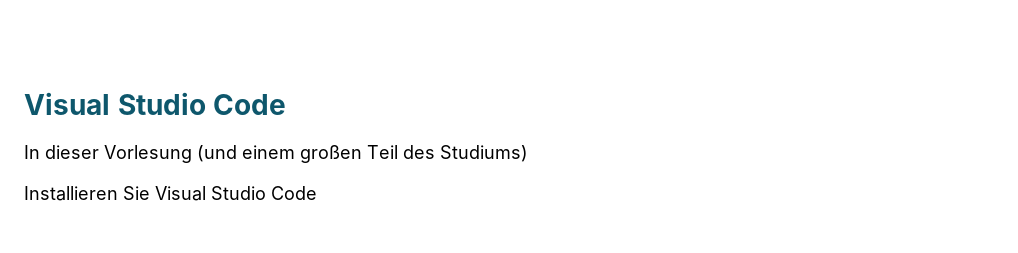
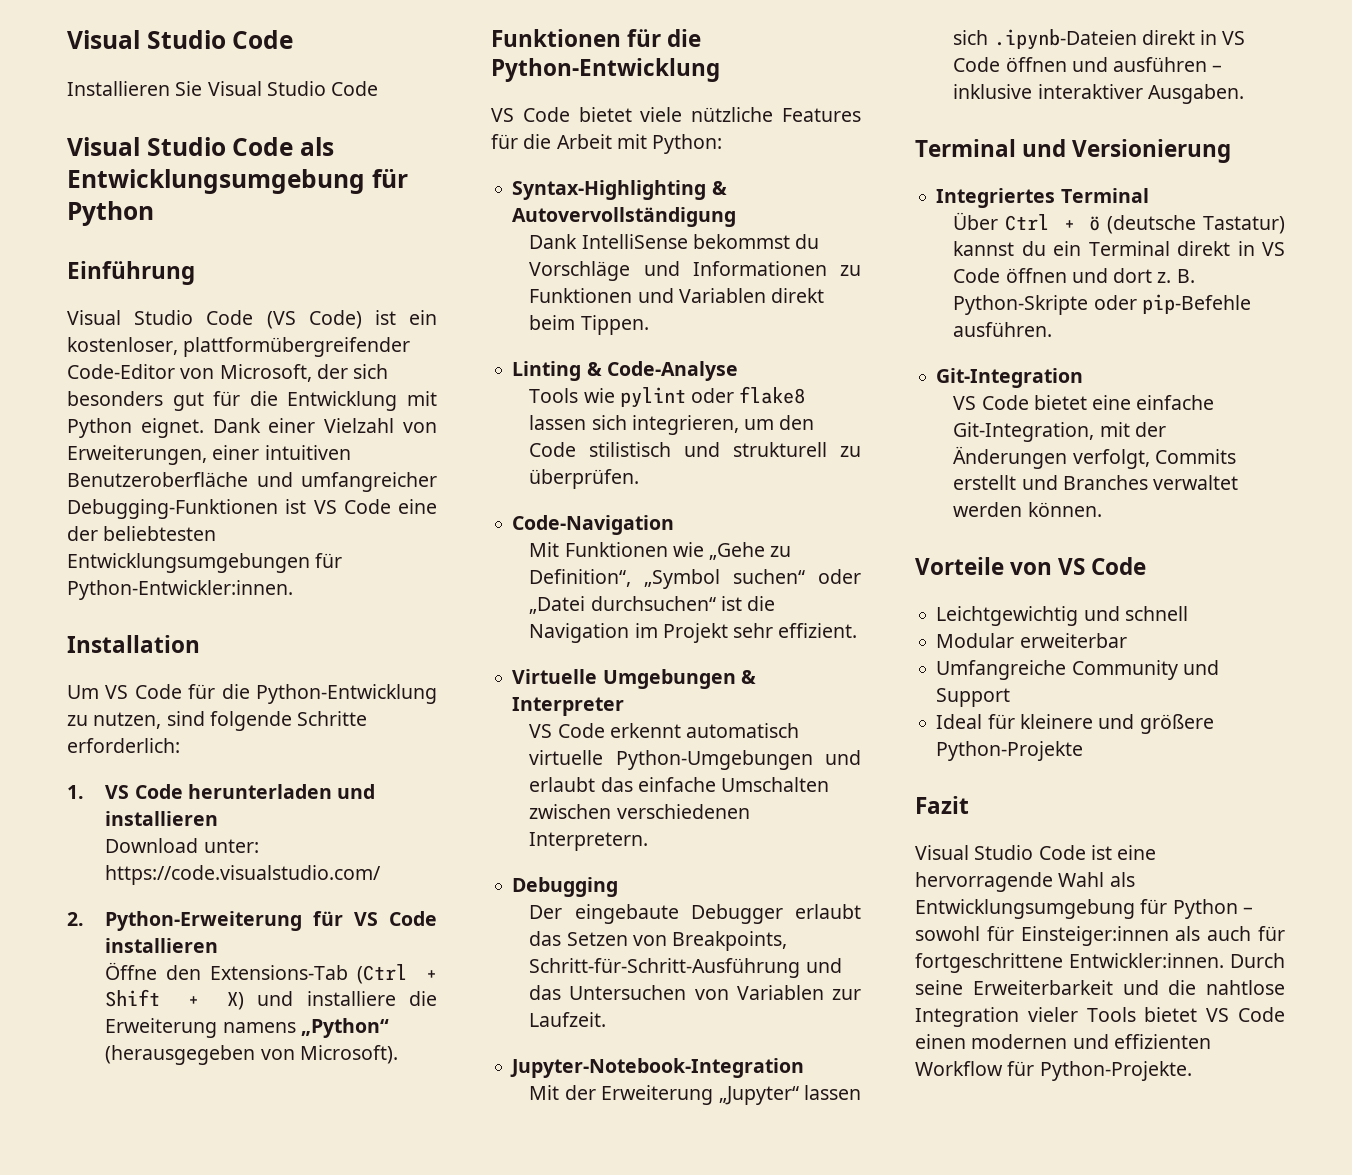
[24,92,287,115] [24,145,528,163] Visual Studio Code // In dieser Vorlesung (und einem großen Teil des Studiums) -> [67,30,294,49] Visual Studio Code
(317, 193) none -> [67,137,334,156] [67,168,408,194] [67,201,154,226] [67,261,195,285] [67,310,437,329] [67,337,411,357] [67,364,389,382] [67,391,437,411] [67,418,438,438] [67,445,351,465] [67,472,437,492] [67,499,437,519] [67,526,217,541] [67,553,343,573] [67,580,293,600] [67,635,200,653] [67,684,437,704] [67,711,368,731] [67,738,180,753] [67,784,376,799] [105,811,219,826] [105,838,259,853] [105,865,382,885] [67,911,437,931] [105,938,219,953] [105,962,438,984] [105,989,438,1010] [105,1018,389,1038] [105,1045,398,1065] [491,29,702,47] [491,58,720,82] [491,107,861,122] [491,134,723,154] [512,180,727,200] [512,207,737,227] [529,234,820,249] [529,261,862,281] [529,288,825,303] [529,315,649,335] [512,361,738,381] [529,386,806,408] [529,415,815,435] [529,442,861,457] [529,469,640,489] [512,515,675,535] [529,542,792,560] [529,569,861,589] [529,596,776,614] [529,623,858,643] [512,669,756,689] [512,697,625,716] [529,723,800,738] [529,750,861,770] [529,777,830,792] [529,804,750,819] [529,832,649,851] [512,877,619,897] [529,904,861,924] [529,931,788,951] [529,958,842,978] [529,985,861,1000] [529,1012,607,1027] [510,1058,805,1078] [529,1085,861,1105] [953,29,1246,50] [953,57,1223,72] [953,84,1244,104] [915,139,1232,163] [936,188,1149,208] [953,212,1285,234] [953,241,1285,256] [953,268,1195,283] [953,294,1251,315] [953,322,1053,337] [936,368,1084,388] [953,395,1215,410] [953,422,1166,442] [953,446,1236,469] [953,475,1239,490] [953,502,1102,517] [915,557,1147,575] [936,606,1188,626] [936,633,1127,648] [936,660,1219,680] [936,688,1011,707] [936,714,1214,734] [936,741,1084,761] [915,796,969,814] [915,845,1157,860] [915,872,1135,892] [915,899,1253,919] [915,926,1285,946] [915,953,1285,973] [915,980,1285,995] [915,1007,1285,1027] [915,1034,1211,1049] [915,1061,1192,1081] // Visual Studio Code als Entwicklungsumgebung für Python // Einführung // Visual Studio Code (VS Code) ist ein kostenloser, plattformübergreifender Code-Editor von Microsoft, der sich besonders gut für die Entwicklung mit Python eignet. Dank einer Vielzahl von Erweiterungen, einer intuitiven Benutzeroberfläche und umfangreicher Debugging-Funktionen ist VS Code eine der beliebtesten Entwicklungsumgebungen für Python-Entwickler:innen. // Installation // Um VS Code für die Python-Entwicklung zu nutzen, sind folgende Schritte erforderlich: // 1. VS Code herunterladen und installieren // Download unter: https://code.visualstudio.com/ // 2. Python-Erweiterung für VS Code installieren // Öffne den Extensions-Tab (Ctrl + Shift + X) und installiere die Erweiterung namens „Python“ (herausgegeben von Microsoft). // Funktionen für die Python-Entwicklung // VS Code bietet viele nützliche Features für die Arbeit mit Python: // Syntax-Highlighting & Autovervollständigung // Dank IntelliSense bekommst du Vorschläge und Informationen zu Funktionen und Variablen direkt beim Tippen. // Linting & Code-Analyse // Tools wie pylint oder flake8 lassen sich integrieren, um den Code stilistisch und strukturell zu überprüfen. // Code-Navigation // Mit Funktionen wie „Gehe zu Definition“, „Symbol suchen“ oder „Datei durchsuchen“ ist die Navigation im Projekt sehr effizient. // Virtuelle Umgebungen & Interpreter // VS Code erkennt automatisch virtuelle Python-Umgebungen und erlaubt das einfache Umschalten zwischen verschiedenen Interpretern. // Debugging // Der eingebaute Debugger erlaubt das Setzen von Breakpoints, Schritt-für-Schritt-Ausführung und das Untersuchen von Variablen zur Laufzeit. // Jupyter-Notebook-Integration // Mit der Erweiterung „Jupyter“ lassen sich .ipynb-Dateien direkt in VS Code öffnen und ausführen – inklusive interaktiver Ausgaben. // Terminal und Versionierung // Integriertes Terminal // Über Ctrl + ö (deutsche Tastatur) kannst du ein Terminal direkt in VS Code öffnen und dort z. B. Python-Skripte oder pip-Befehle ausführen. // Git-Integration // VS Code bietet eine einfache Git-Integration, mit der Änderungen verfolgt, Commits erstellt und Branches verwaltet werden können. // Vorteile von VS Code // Leichtgewichtig und schnell // Modular erweiterbar // Umfangreiche Community und Support // Ideal für kleinere und größere Python-Projekte // Fazit // Visual Studio Code ist eine hervorragende Wahl als Entwicklungsumgebung für Python – sowohl für Einsteiger:innen als auch für fortgeschrittene Entwickler:innen. Durch seine Erweiterbarkeit und die nahtlose Integration vieler Tools bietet VS Code einen modernen und effizienten Workflow für Python-Projekte.

